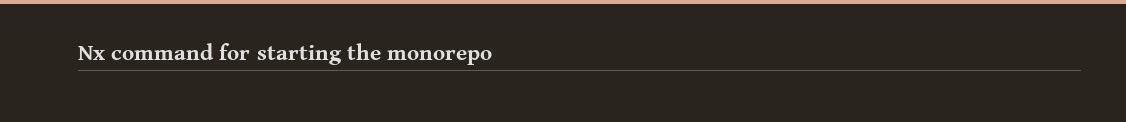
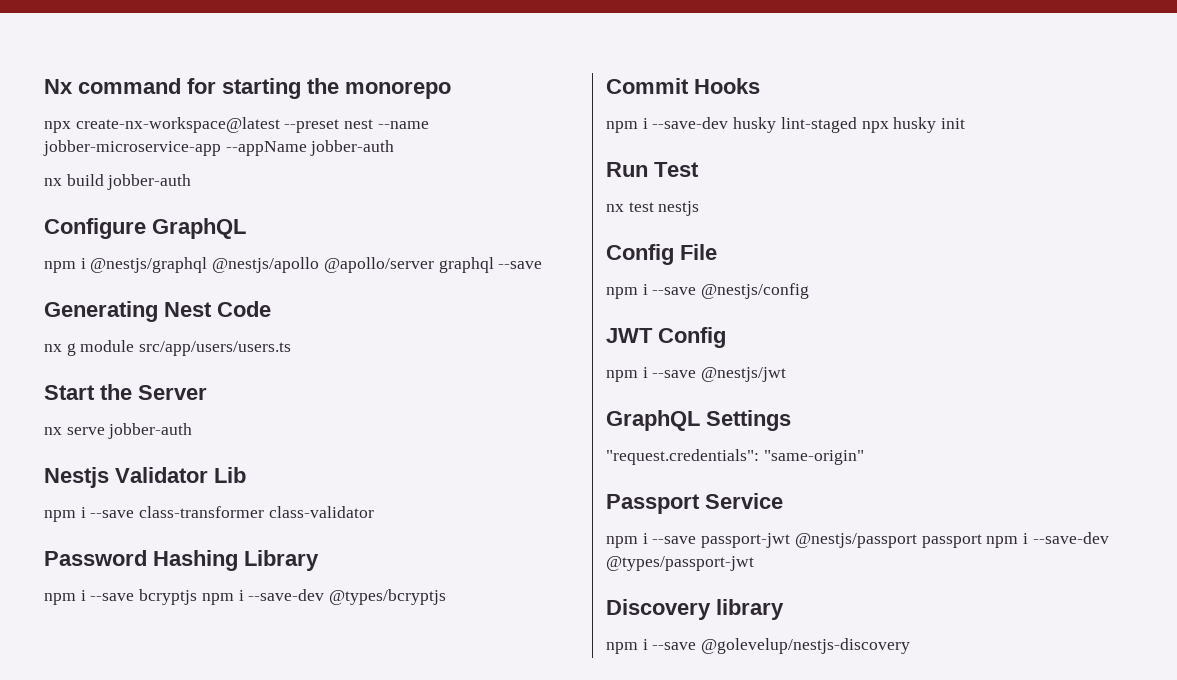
(493, 57) none -> [44,117,429,133] [43,140,395,156] [44,174,192,190] [44,218,246,239] [44,257,543,273] [44,301,271,322] [44,340,292,356] [44,384,207,400] [44,423,193,439] [44,467,246,488] [44,506,374,522] [44,550,319,571] [44,589,447,605] [606,78,760,94] [606,117,966,133] [606,162,699,177] [606,201,700,216] [606,244,717,265] [606,283,810,299] [606,327,726,348] [606,367,787,382] [606,410,791,431] [606,449,864,465] [606,493,783,514] [606,532,1109,548] [606,556,754,571] [606,599,784,620] [606,638,911,654] // npx create-nx-workspace@latest --preset nest --name jobber-microservice-app --appName jobber-auth // nx build jobber-auth // Configure GraphQL // npm i @nestjs/graphql @nestjs/apollo @apollo/server graphql --save // Generating Nest Code // nx g module src/app/users/users.ts // Start the Server // nx serve jobber-auth // Nestjs Validator Lib // npm i --save class-transformer class-validator // Password Hashing Library // npm i --save bcryptjs npm i --save-dev @types/bcryptjs // Commit Hooks // npm i --save-dev husky lint-staged npx husky init // Run Test // nx test nestjs // Config File // npm i --save @nestjs/config // JWT Config // npm i --save @nestjs/jwt // GraphQL Settings // "request.credentials": "same-origin" // Passport Service // npm i --save passport-jwt @nestjs/passport passport npm i --save-dev @types/passport-jwt // Discovery library // npm i --save @golevelup/nestjs-discovery

